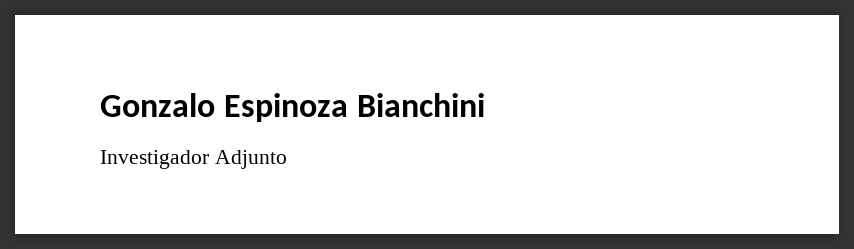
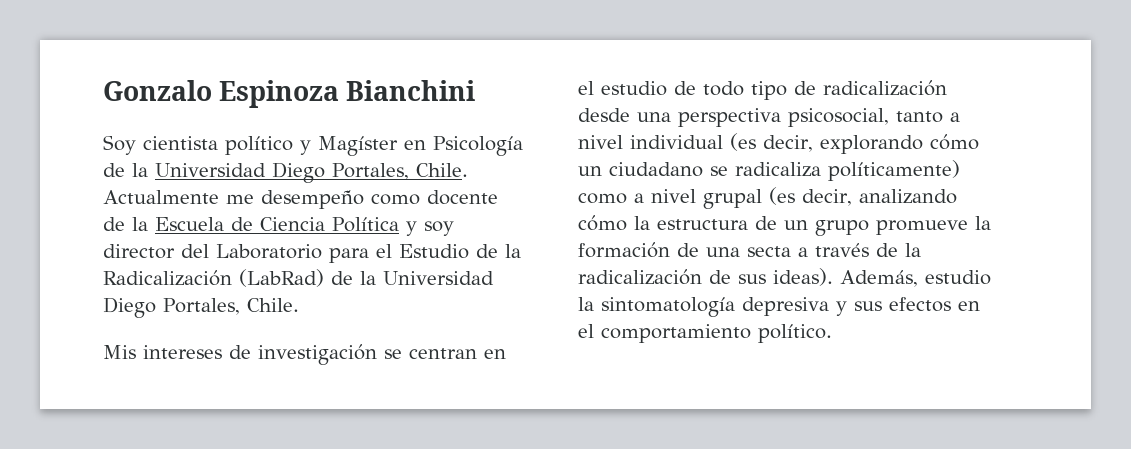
[100,150,287,169] Investigador Adjunto -> [103,135,523,156] [103,162,468,183] [103,190,498,209] [103,217,454,236] [103,244,521,263] [103,269,494,287] [103,297,299,318] [103,344,506,365] [578,80,947,100] [578,108,960,127] [578,133,979,154] [578,160,960,181] [578,187,957,209] [578,215,991,236] [578,242,921,258] [578,268,991,287] [578,297,980,317] [578,324,832,343] Soy cientista político y Magíster en Psicología de la Universidad Diego Portales, Chile. Actualmente me desempeño como docente de la Escuela de Ciencia Política y soy director del Laboratorio para el Estudio de la Radicalización (LabRad) de la Universidad Diego Portales, Chile. // Mis intereses de investigación se centran en el estudio de todo tipo de radicalización desde una perspectiva psicosocial, tanto a nivel individual (es decir, explorando cómo un ciudadano se radicaliza políticamente) como a nivel grupal (es decir, analizando cómo la estructura de un grupo promueve la formación de una secta a través de la radicalización de sus ideas). Además, estudio la sintomatología depresiva y sus efectos en el comportamiento político.

